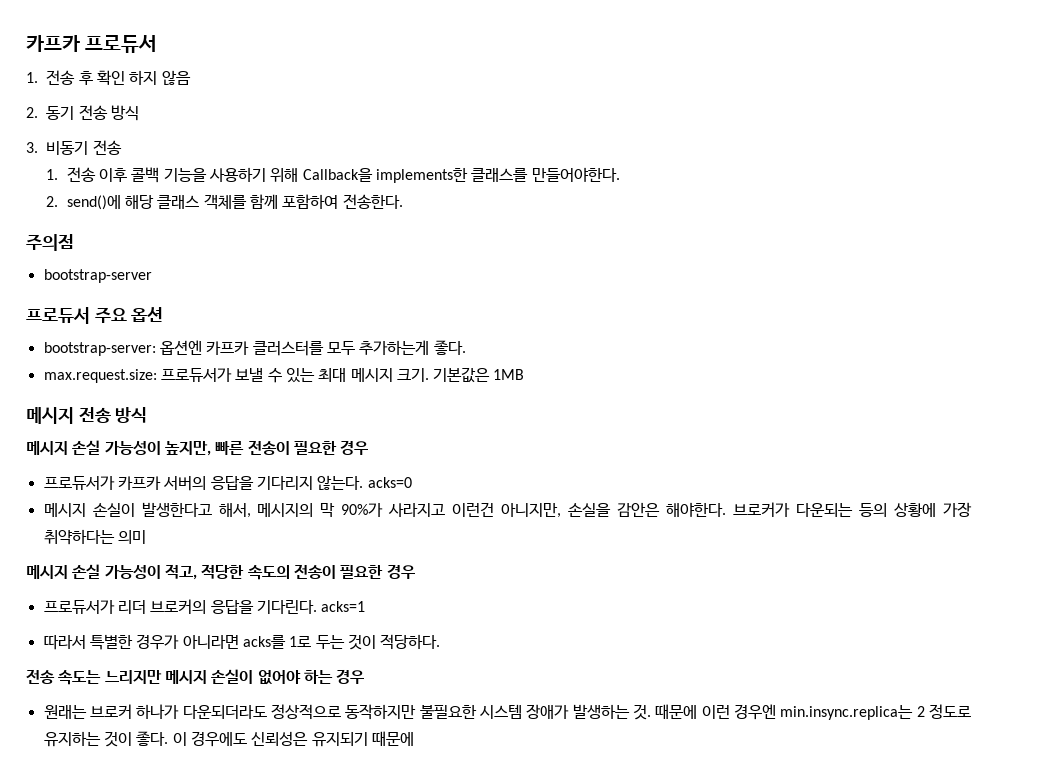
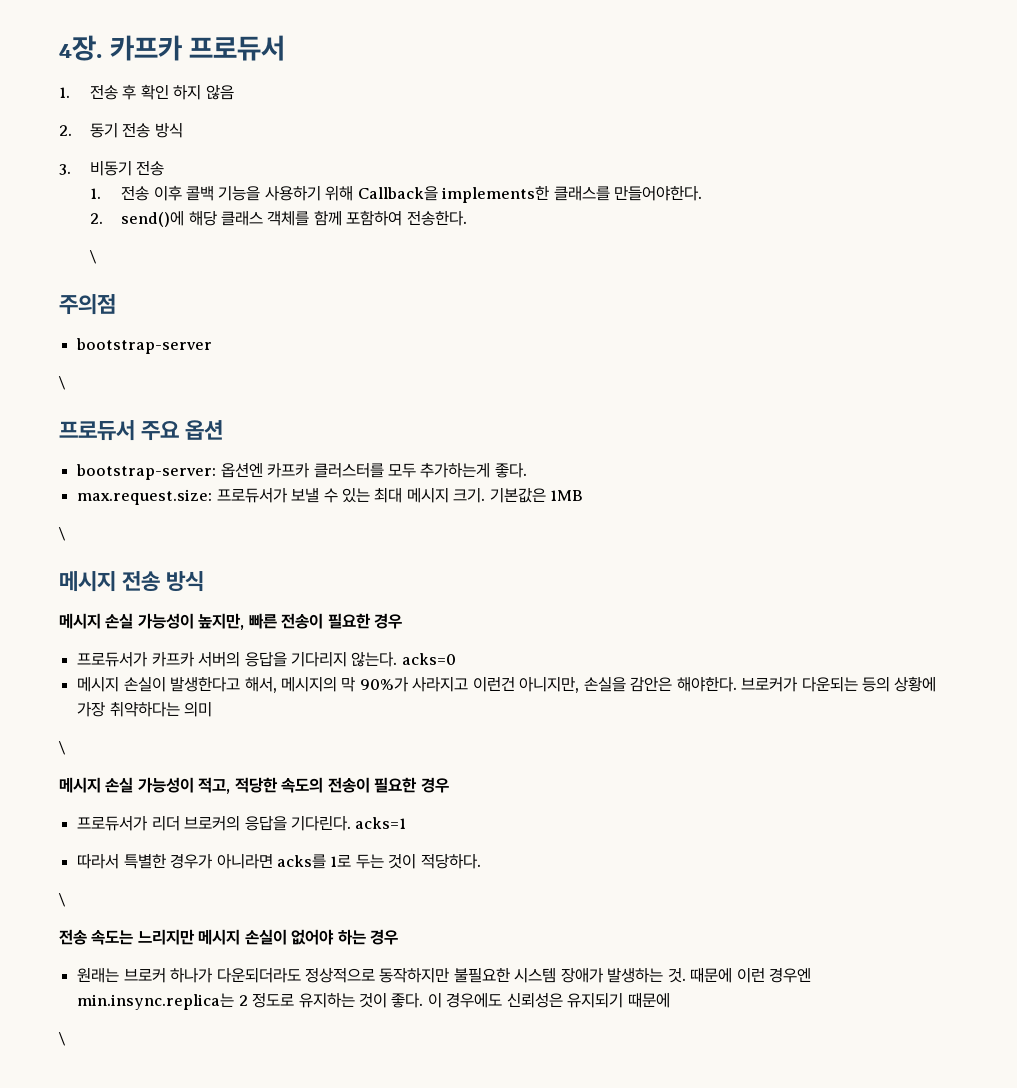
(26, 43) none -> [59,35,102,61] 4장.
(403, 201) none -> [89,250,98,264] // \
(152, 276) none -> [58,376,66,390] // \
(525, 374) none -> [58,527,66,541] // \
(146, 537) none -> [58,741,66,755] // \
(441, 642) none -> [58,893,66,907] // \
(414, 738) none -> [58,1032,66,1046] // \

